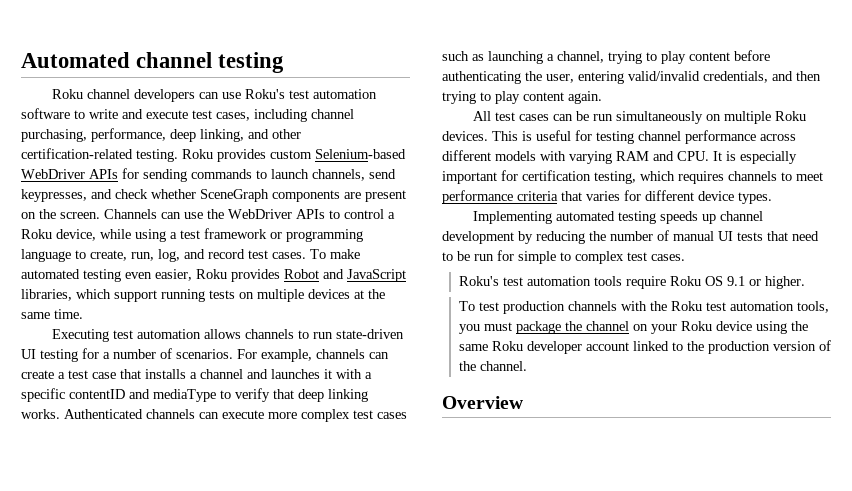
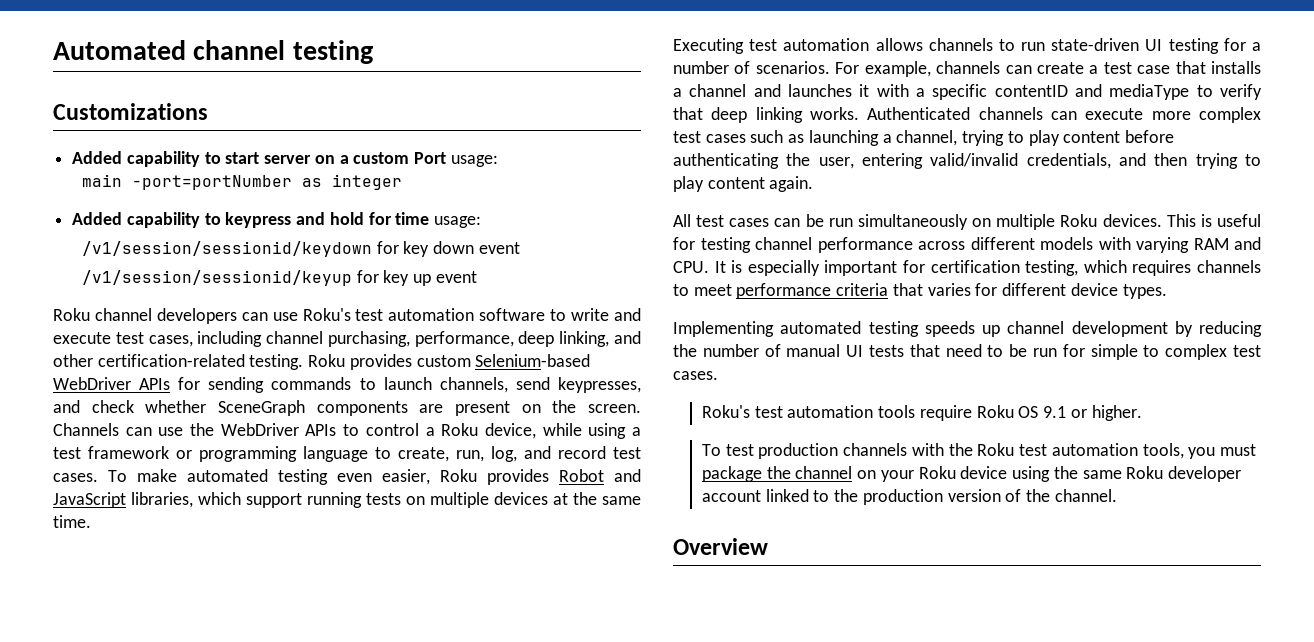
(285, 62) none -> [53,103,208,120] [72,151,498,167] [82,174,403,190] [72,212,482,228] [82,241,520,257] [82,270,477,286] // Customizations // Added capability to start server on a custom Port usage: // main -port=portNumber as integer // Added capability to keypress and hold for time usage: // /v1/session/sessionid/keydown for key down event // /v1/session/sessionid/keyup for key up event

